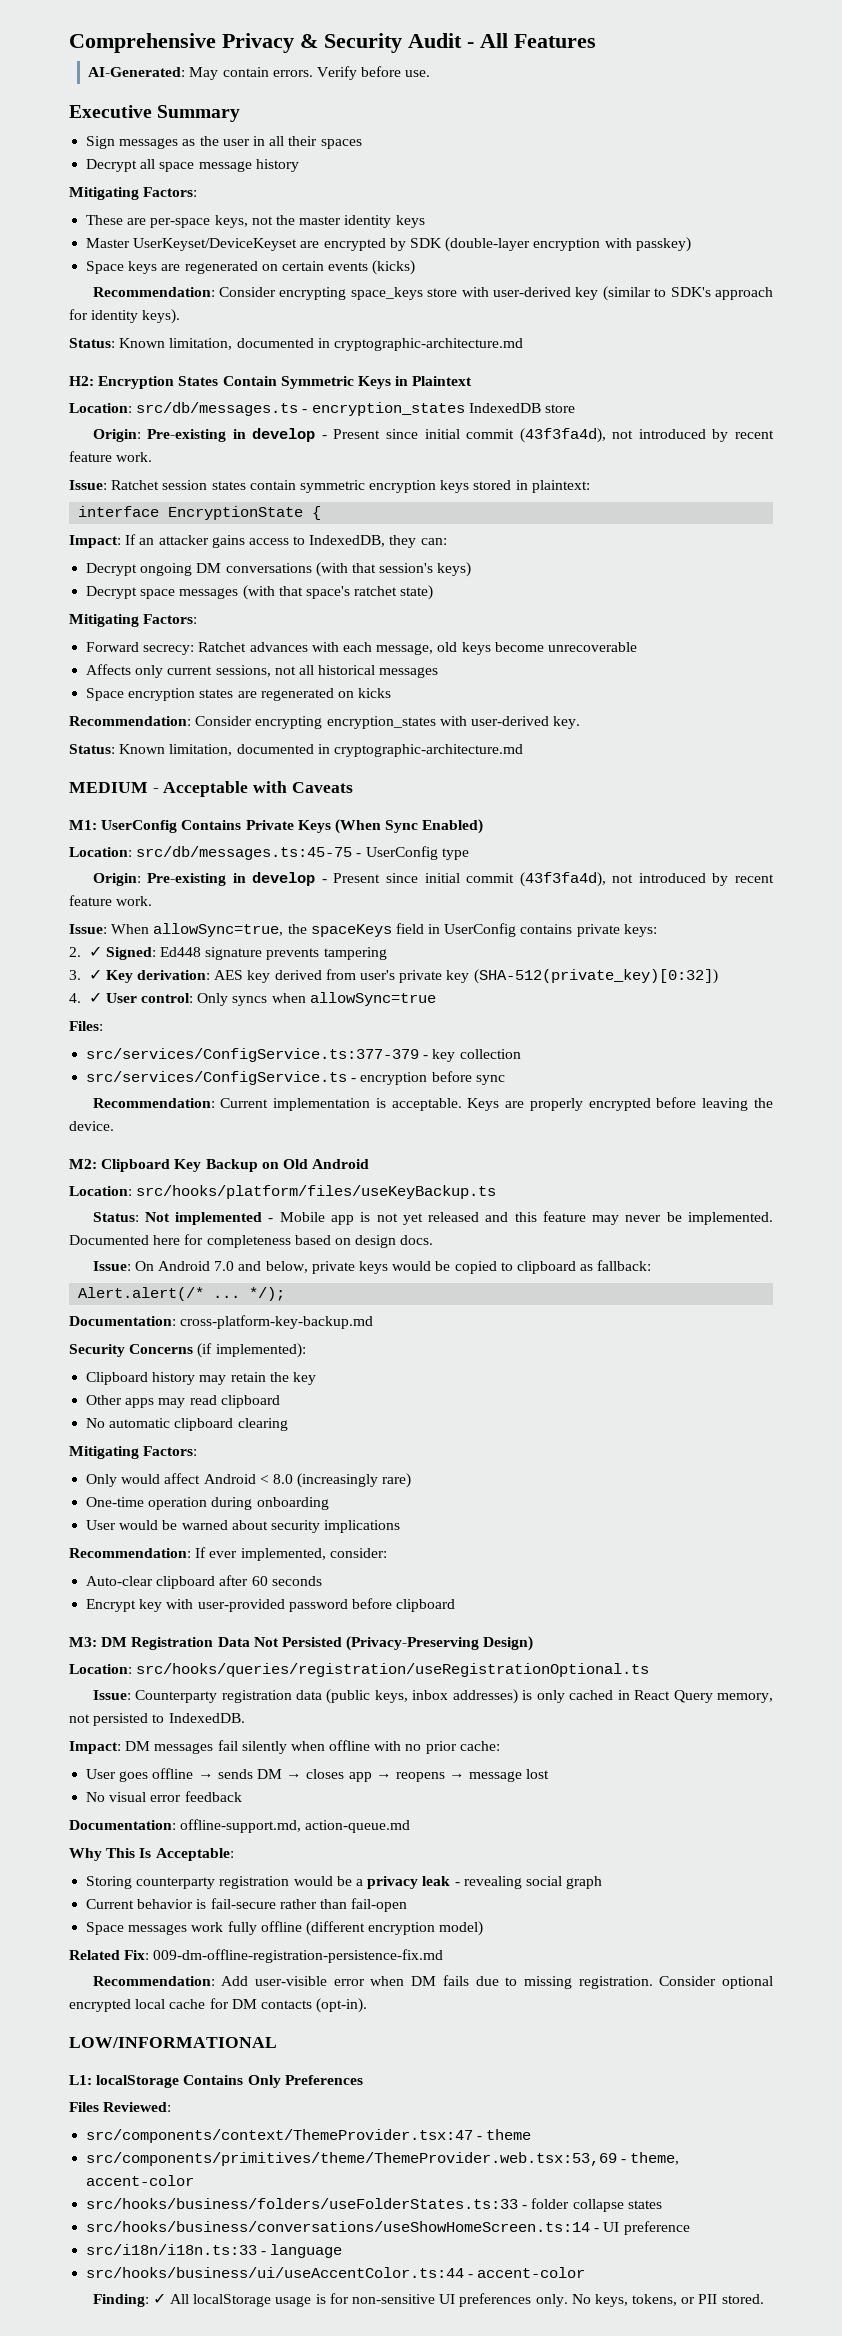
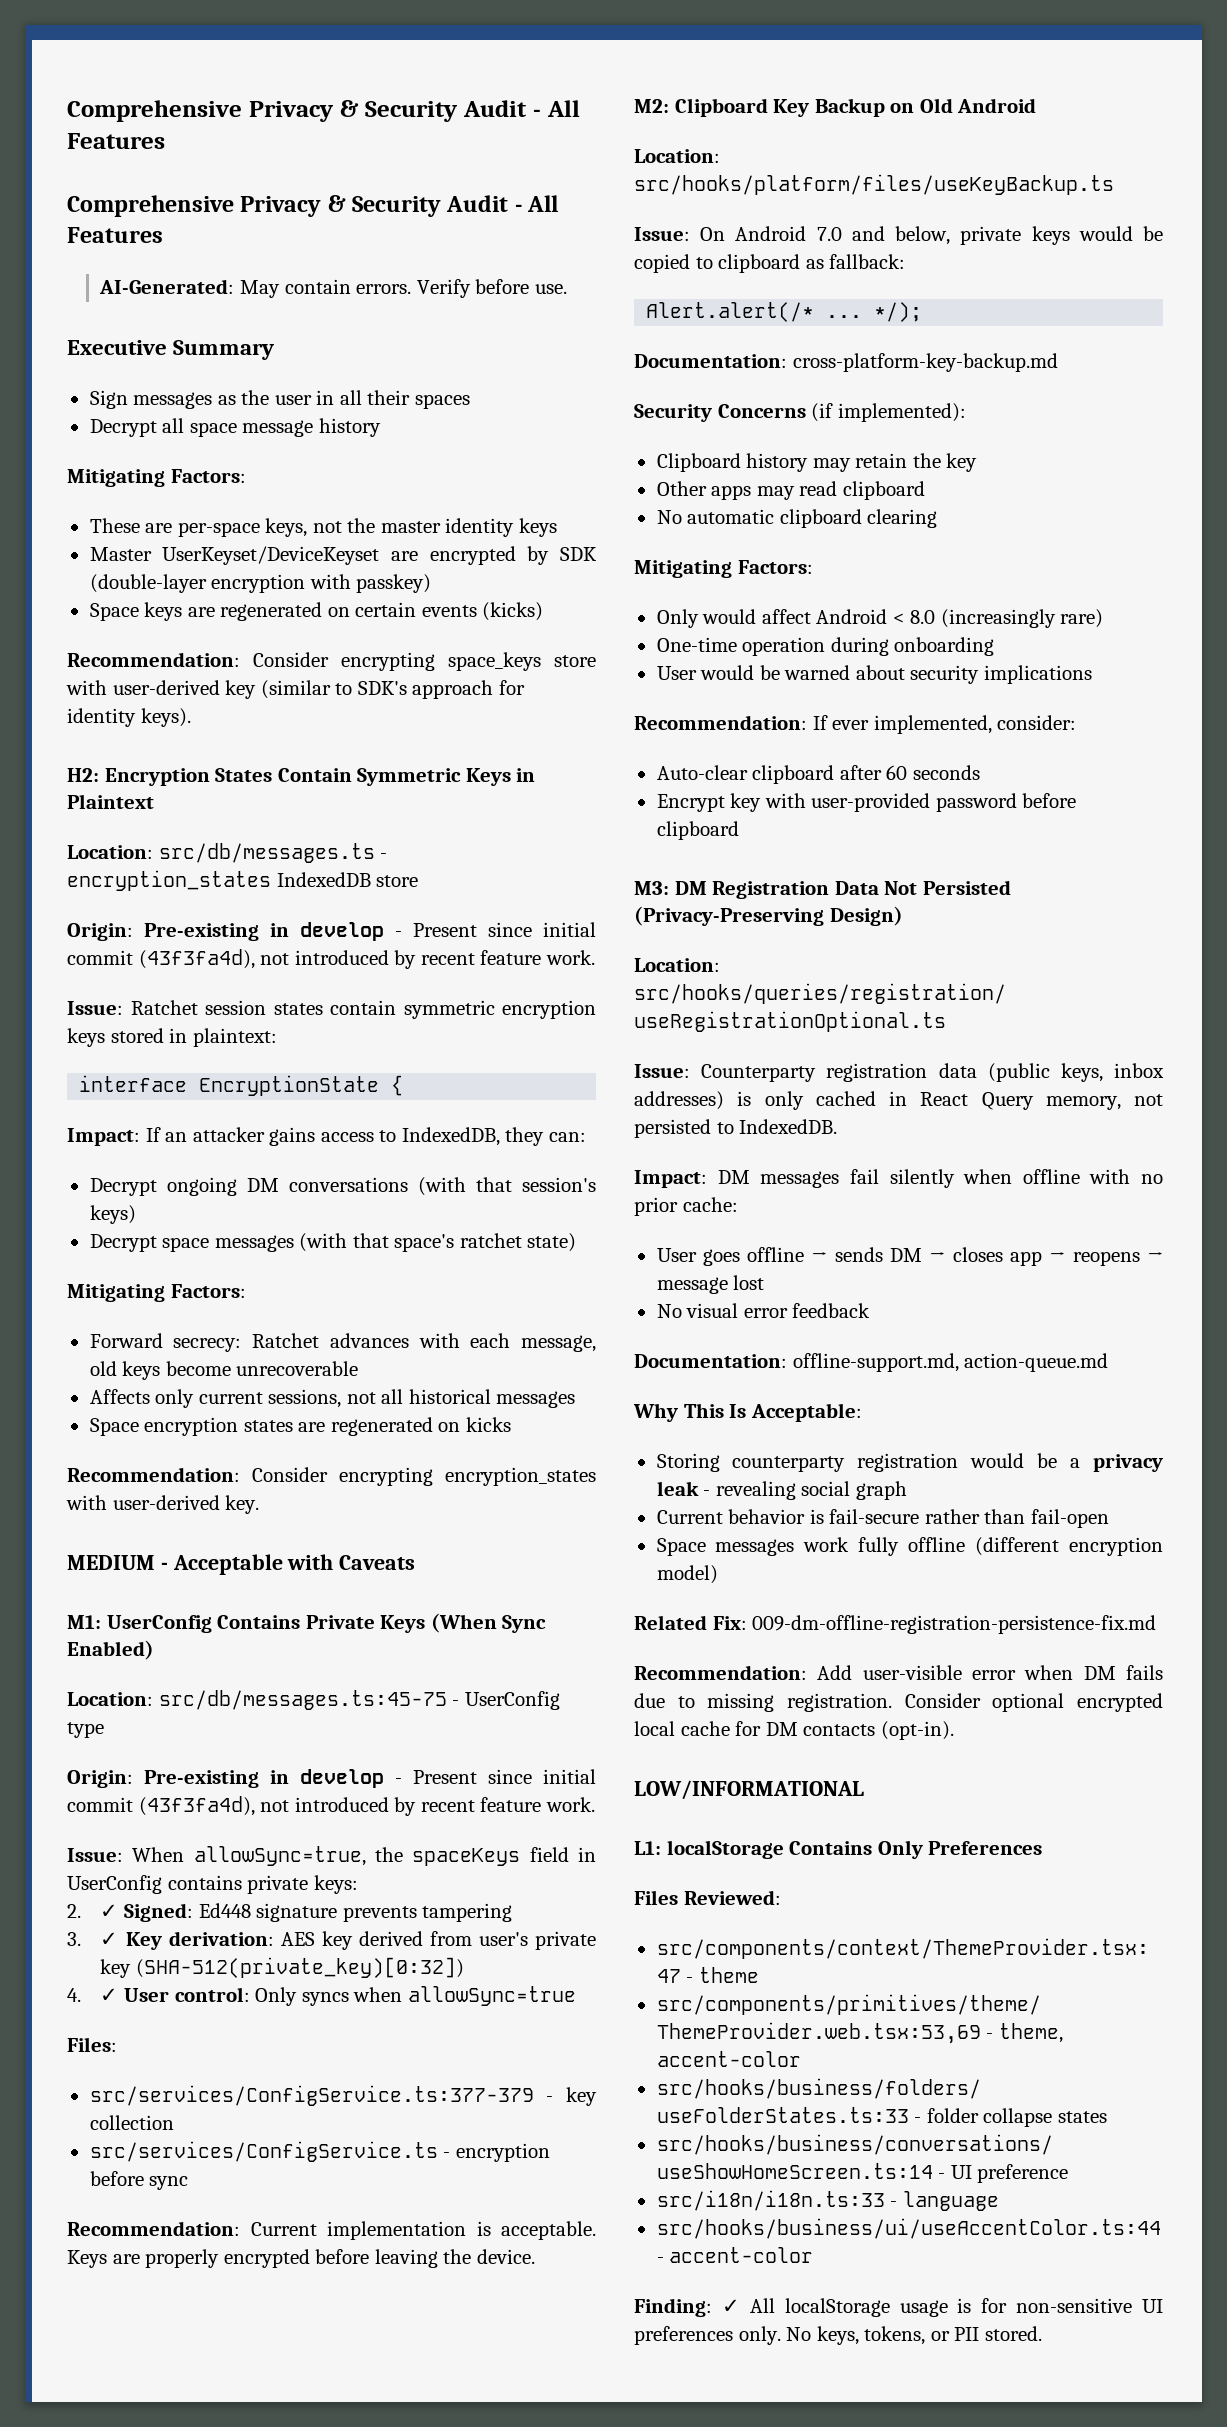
[69,33,596,53] Comprehensive Privacy & Security Audit - All Features -> [67,100,580,122] [67,133,165,149] [67,195,559,217] [67,227,163,243] Comprehensive Privacy & Security Audit - All Features // Comprehensive Privacy & Security Audit - All Features
[69,338,523,351] // Status: Known limitation, documented in cryptographic-architecture.md -> (191, 717) none
[69,744,523,757] // Status: Known limitation, documented in cryptographic-architecture.md -> (260, 1504) none
[92,1211,773,1225] [69,1234,434,1248] // Status: Not implemented - Mobile app is not yet released and this feature may never be implemented. Documented here for completeness based on design docs. -> (1114, 184) none

